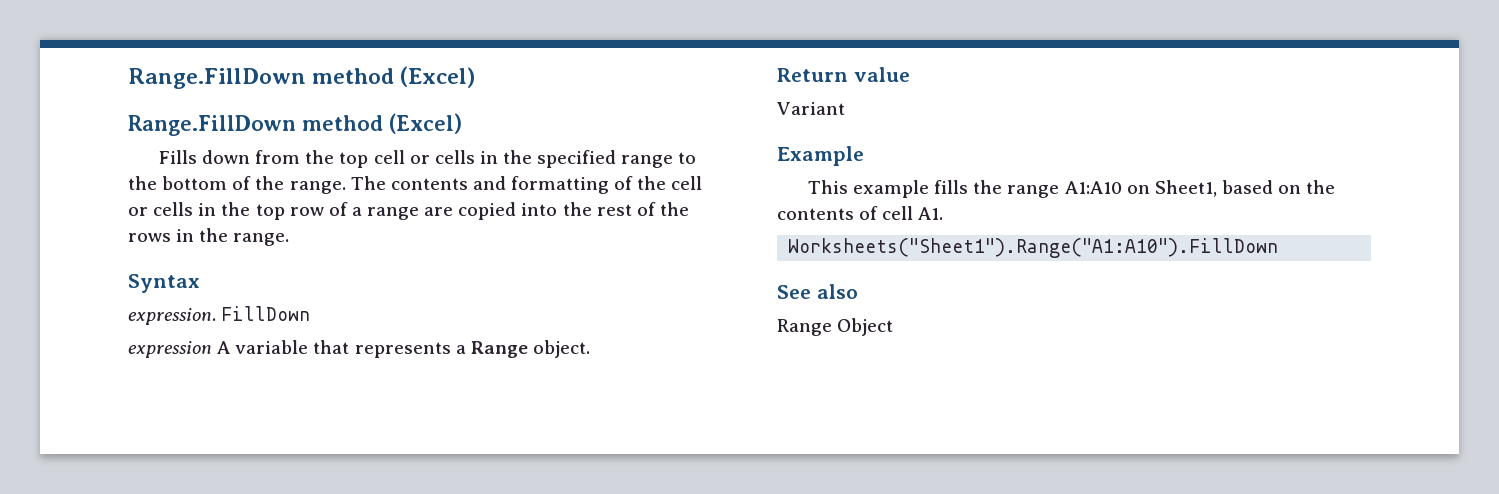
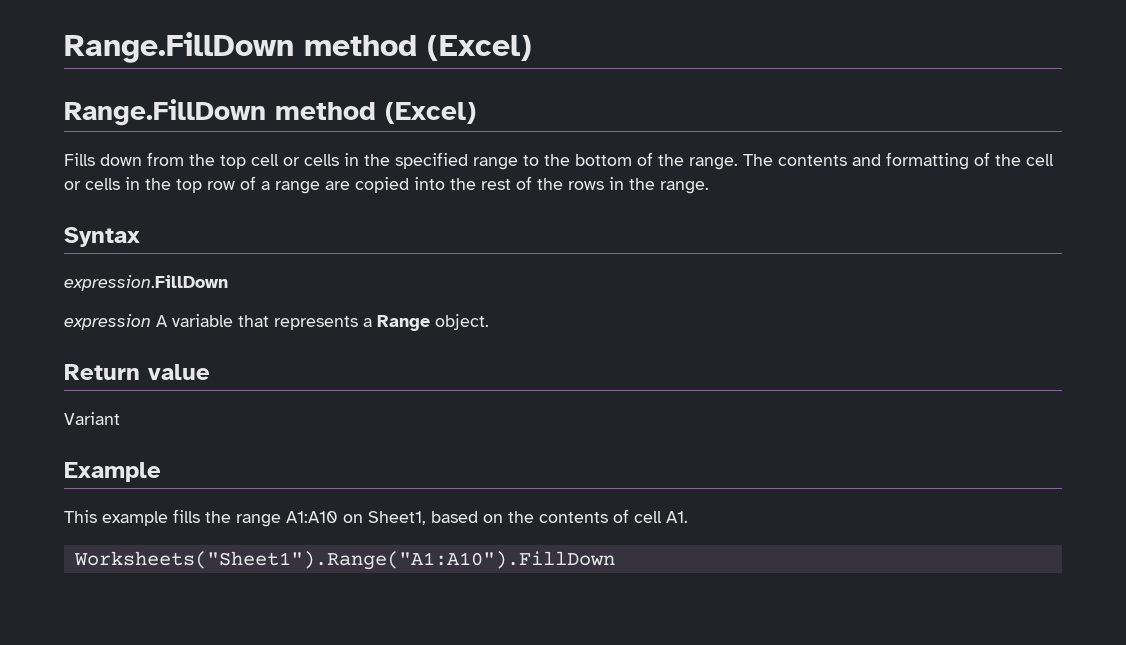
[128,306,311,325] expression. FillDown -> [64,275,228,291] expression.FillDown
[777,284,858,299] [777,318,894,336] // See also // Range Object -> (615, 560) none

